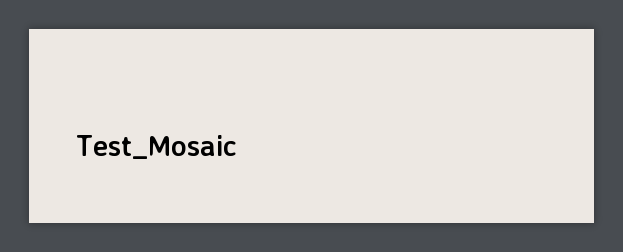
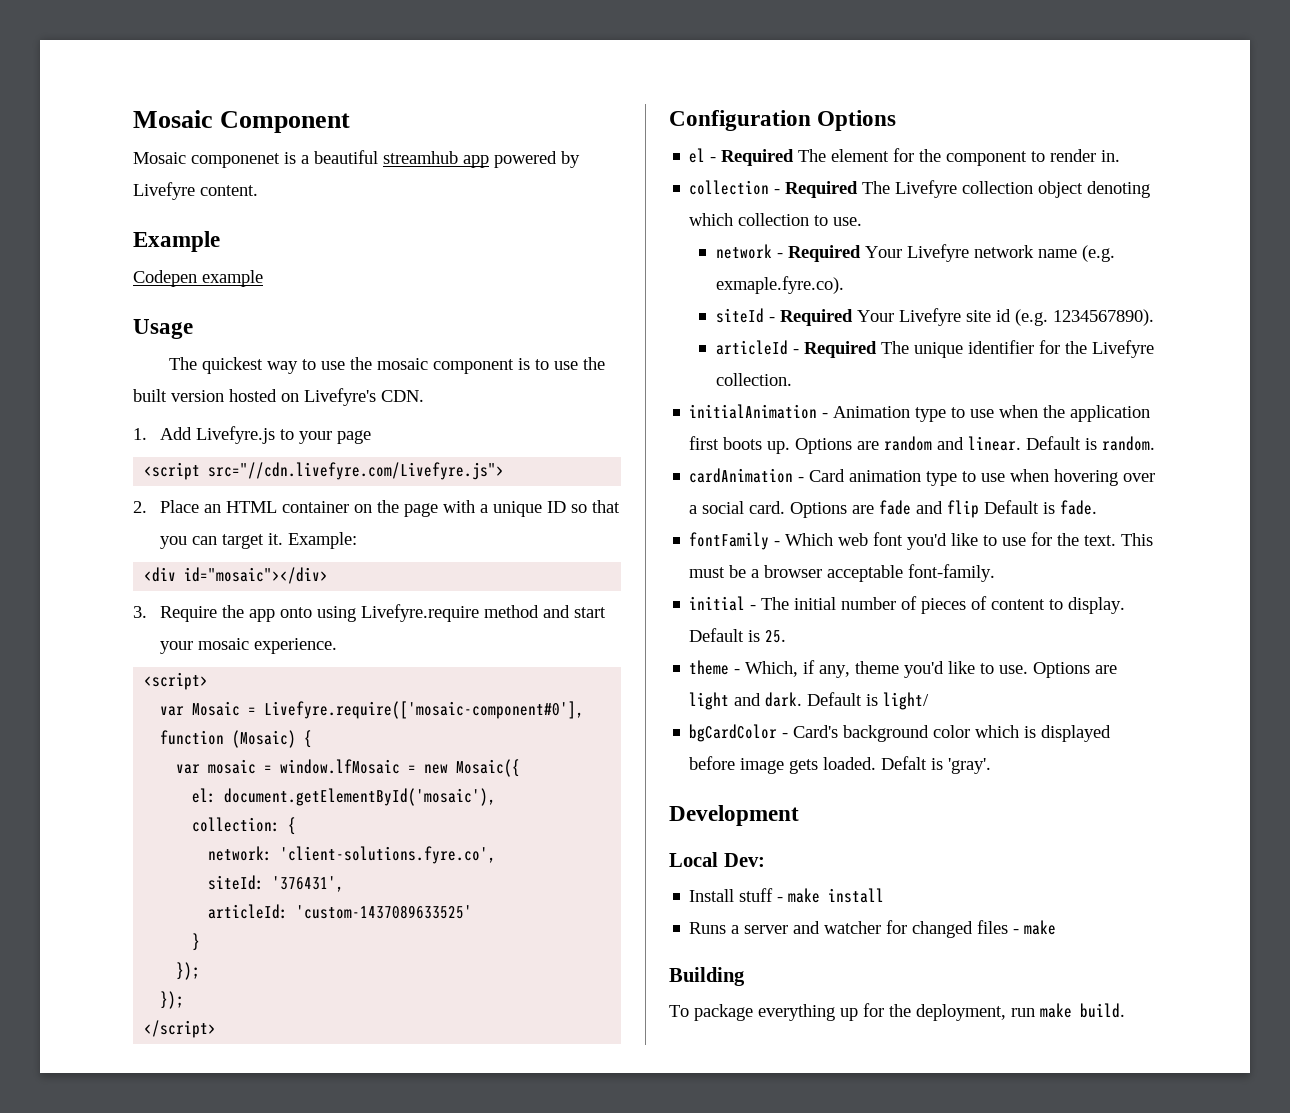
[76,135,237,159] Test_Mosaic -> [133,110,351,133] [133,150,580,168] [133,182,258,200] [133,231,220,252] [133,270,263,287] [133,319,193,339] [169,357,606,374] [133,388,424,406] [133,426,371,444] [144,462,505,480] [133,500,620,517] [159,532,357,549] [144,567,329,584] [133,604,606,622] [159,638,337,654] [144,672,209,690] [160,701,585,719] [160,730,313,748] [176,759,521,777] [192,788,497,806] [192,817,297,835] [208,846,497,864] [208,875,345,892] [208,904,473,919] [192,933,201,951] [176,962,201,980] [160,991,185,1009] [144,1020,217,1038] [669,110,897,131] [689,148,1121,166] [689,180,1151,198] [689,213,863,226] [715,244,1115,262] [715,276,844,294] [715,308,1154,326] [715,340,1154,358] [715,373,792,386] [689,404,1151,422] [689,436,1156,454] [689,468,1156,486] [689,500,1098,518] [689,532,1154,550] [689,564,996,582] [689,596,1126,614] [689,628,787,643] [689,660,1118,678] [689,692,930,710] [689,724,1112,742] [689,756,992,774] [669,805,799,826] [669,852,765,867] [689,888,885,903] [689,920,1057,938] [669,967,745,986] [669,1003,1125,1021] Mosaic Component // Mosaic componenet is a beautiful streamhub app powered by Livefyre content. // Example // Codepen example // Usage // The quickest way to use the mosaic component is to use the built version hosted on Livefyre's CDN. // 1. Add Livefyre.js to your page // <script src="//cdn.livefyre.com/Livefyre.js"> // 2. Place an HTML container on the page with a unique ID so that you can target it. Example: // <div id="mosaic"></div> // 3. Require the app onto using Livefyre.require method and start your mosaic experience. // <script> // var Mosaic = Livefyre.require(['mosaic-component#0'], function (Mosaic) { // var mosaic = window.lfMosaic = new Mosaic({ // el: document.getElementById('mosaic'), // collection: { // network: 'client-solutions.fyre.co', // siteId: '376431', // articleId: 'custom-1437089633525' // } // }); // }); // </script> // Configuration Options // el - Required The element for the component to render in. // collection - Required The Livefyre collection object denoting which collection to use. // network - Required Your Livefyre network name (e.g. exmaple.fyre.co). // siteId - Required Your Livefyre site id (e.g. 1234567890). // articleId - Required The unique identifier for the Livefyre collection. // initialAnimation - Animation type to use when the application first boots up. Options are random and linear. Default is random. // cardAnimation - Card animation type to use when hovering over a social card. Options are fade and flip Default is fade. // fontFamily - Which web font you'd like to use for the text. This must be a browser acceptable font-family. // initial - The initial number of pieces of content to display. Default is 25. // theme - Which, if any, theme you'd like to use. Options are light and dark. Default is light/ // bgCardColor - Card's background color which is displayed before image gets loaded. Defalt is 'gray'. // Development // Local Dev: // Install stuff - make install // Runs a server and watcher for changed files - make // Building // To package everything up for the deployment, run make build.

